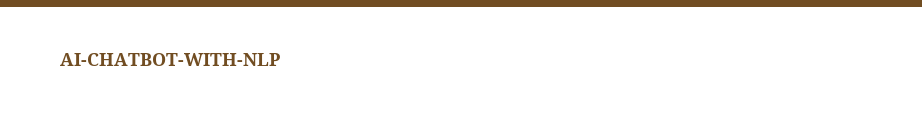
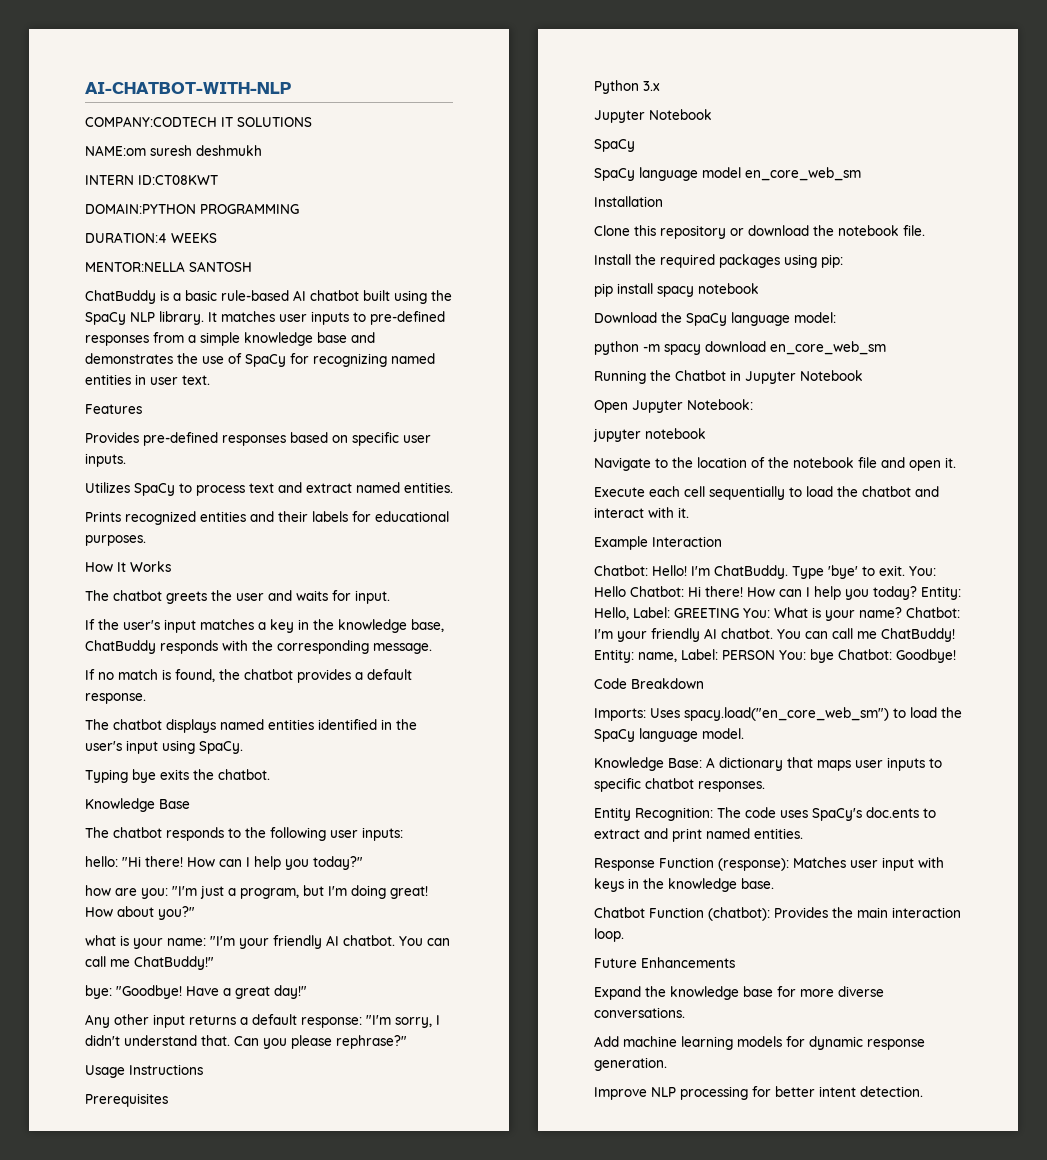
(280, 59) none -> [85,116,312,127] [85,145,262,156] [85,175,218,185] [85,203,299,214] [85,232,217,243] [85,261,252,272] [85,290,452,304] [85,311,445,325] [85,332,375,346] [85,353,435,367] [85,374,210,385] [85,404,142,414] [85,432,431,446] [85,453,126,467] [85,482,453,496] [85,511,449,525] [85,535,146,546] [85,561,171,572] [85,590,390,604] [85,619,444,633] [85,640,432,654] [85,669,412,683] [85,693,146,704] [85,719,417,733] [85,740,243,754] [85,769,270,783] [85,798,190,812] [85,827,403,841] [85,856,363,870] [85,885,428,899] [85,906,195,920] [85,935,450,949] [85,956,214,970] [85,985,307,999] [85,1014,440,1028] [85,1035,407,1049] [85,1064,203,1078] [85,1093,168,1107] [594,80,660,94] [594,109,712,123] [594,139,635,152] [594,167,861,181] [594,196,663,207] [594,225,925,239] [594,254,843,268] [594,283,759,297] [594,312,836,326] [594,341,886,355] [594,370,863,384] [594,399,753,413] [593,428,706,442] [594,457,956,471] [594,486,939,500] [594,507,689,518] [594,536,722,550] [594,565,936,579] [594,586,961,600] [594,607,960,621] [594,628,955,642] [594,649,956,663] [594,678,704,689] [594,707,962,721] [594,728,744,742] [594,757,942,771] [594,778,765,792] [594,807,936,821] [594,828,803,842] [594,857,944,871] [594,878,774,892] [594,907,961,921] [594,928,624,942] [594,957,735,968] [594,986,884,1000] [594,1007,685,1018] [594,1036,925,1050] [594,1057,667,1071] [594,1086,923,1100] // COMPANY:CODTECH IT SOLUTIONS // NAME:om suresh deshmukh // INTERN ID:CT08KWT // DOMAIN:PYTHON PROGRAMMING // DURATION:4 WEEKS // MENTOR:NELLA SANTOSH // ChatBuddy is a basic rule-based AI chatbot built using the SpaCy NLP library. It matches user inputs to pre-defined responses from a simple knowledge base and demonstrates the use of SpaCy for recognizing named entities in user text. // Features // Provides pre-defined responses based on specific user inputs. // Utilizes SpaCy to process text and extract named entities. // Prints recognized entities and their labels for educational purposes. // How It Works // The chatbot greets the user and waits for input. // If the user's input matches a key in the knowledge base, ChatBuddy responds with the corresponding message. // If no match is found, the chatbot provides a default response. // The chatbot displays named entities identified in the user's input using SpaCy. // Typing bye exits the chatbot. // Knowledge Base // The chatbot responds to the following user inputs: // hello: "Hi there! How can I help you today?" // how are you: "I'm just a program, but I'm doing great! How about you?" // what is your name: "I'm your friendly AI chatbot. You can call me ChatBuddy!" // bye: "Goodbye! Have a great day!" // Any other input returns a default response: "I'm sorry, I didn't understand that. Can you please rephrase?" // Usage Instructions // Prerequisites // Python 3.x // Jupyter Notebook // SpaCy // SpaCy language model en_core_web_sm // Installation // Clone this repository or download the notebook file. // Install the required packages using pip: // pip install spacy notebook // Download the SpaCy language model: // python -m spacy download en_core_web_sm // Running the Chatbot in Jupyter Notebook // Open Jupyter Notebook: // jupyter notebook // Navigate to the location of the notebook file and open it. // Execute each cell sequentially to load the chatbot and interact with it. // Example Interaction // Chatbot: Hello! I'm ChatBuddy. Type 'bye' to exit. You: Hello Chatbot: Hi there! How can I help you today? Entity: Hello, Label: GREETING You: What is your name? Chatbot: I'm your friendly AI chatbot. You can call me ChatBuddy! Entity: name, Label: PERSON You: bye Chatbot: Goodbye! // Code Breakdown // Imports: Uses spacy.load("en_core_web_sm") to load the SpaCy language model. // Knowledge Base: A dictionary that maps user inputs to specific chatbot responses. // Entity Recognition: The code uses SpaCy's doc.ents to extract and print named entities. // Response Function (response): Matches user input with keys in the knowledge base. // Chatbot Function (chatbot): Provides the main interaction loop. // Future Enhancements // Expand the knowledge base for more diverse conversations. // Add machine learning models for dynamic response generation. // Improve NLP processing for better intent detection.

